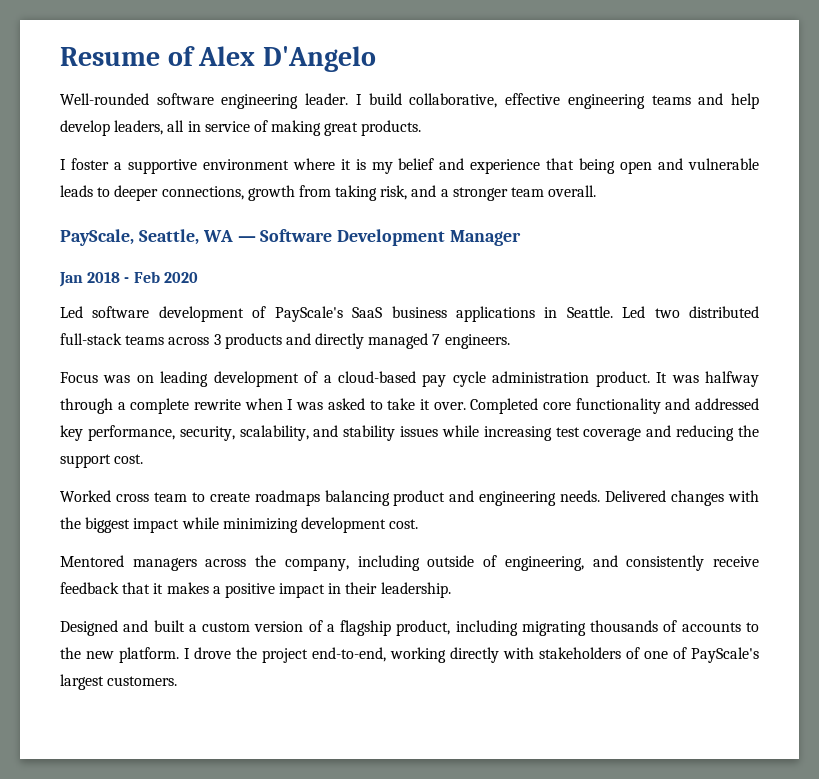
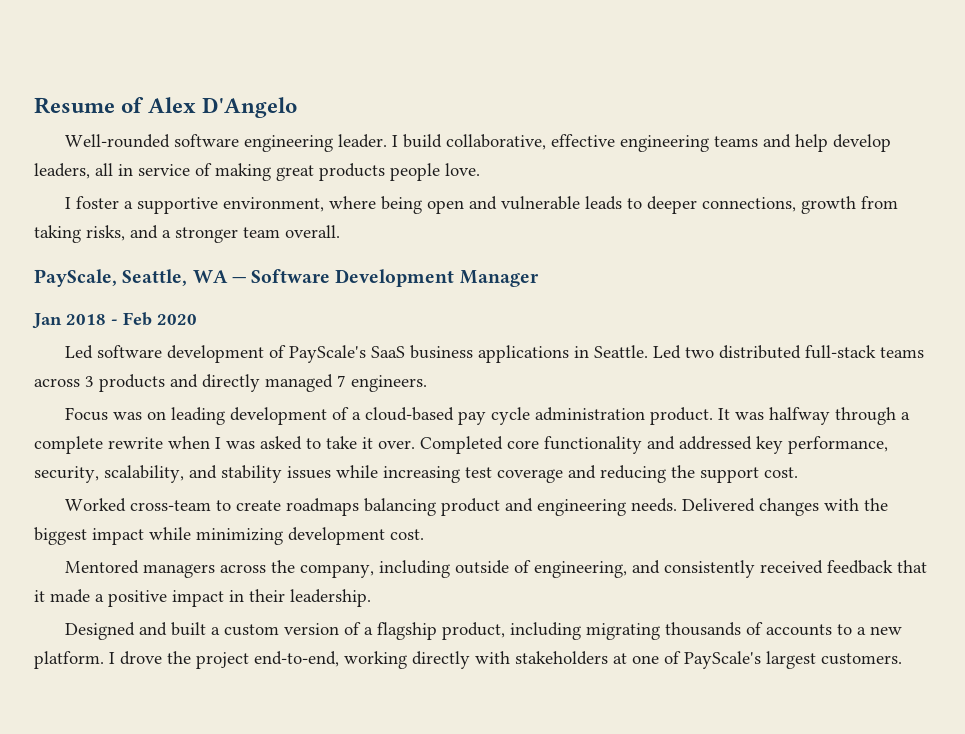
[361,120,422,136] products. -> [319,163,480,181] products people love.
[202,158,575,174] environment where it is my belief and experience that -> [222,196,376,212] environment, where
[380,185,408,200] risk, -> [86,225,125,241] risks,
[115,492,187,502] cross team -> [129,500,211,511] cross-team
[713,556,760,567] receive -> [759,560,823,574] received
[166,582,209,594] makes -> [50,589,90,603] made
[60,647,81,659] the -> [856,627,866,635] a
[626,647,640,659] of -> [613,653,627,664] at

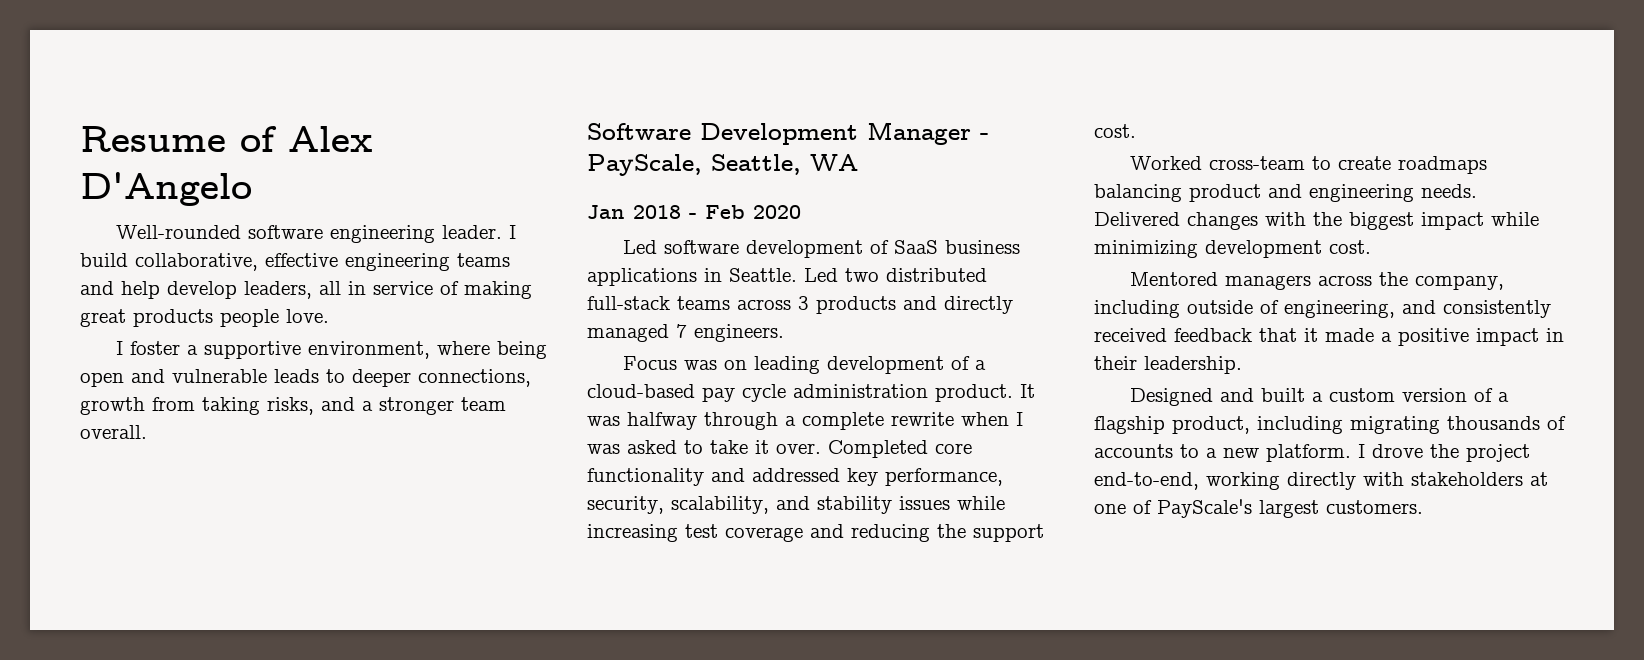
(340, 231) none -> [587,122,989,145] Software Development Manager -
[231,269,539,287] — Software Development Manager -> (858, 162) none
[288,345,366,363] PayScale's -> (889, 247) none

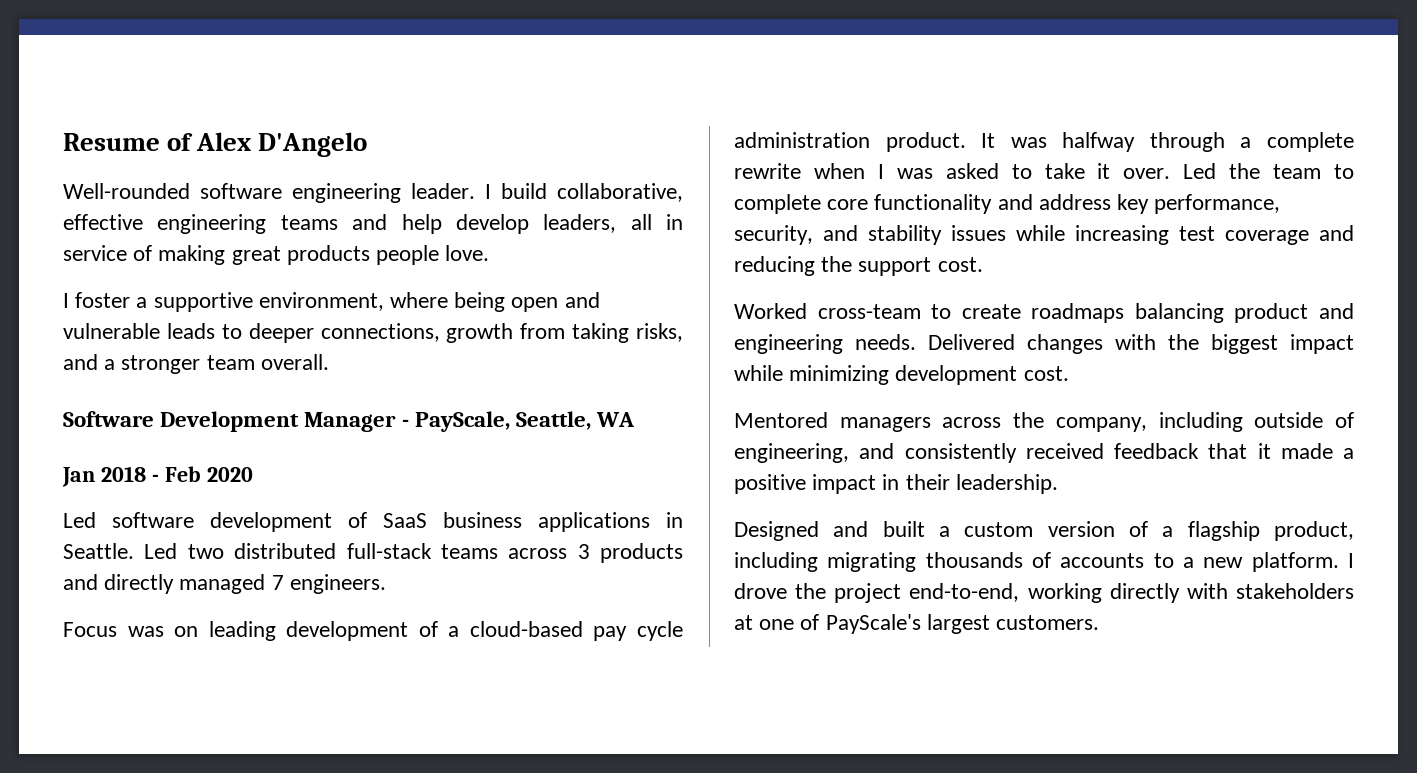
[828,440,928,458] Completed -> [1183,163,1354,179] [734,194,821,214] Led the team to complete
[752,468,840,482] addressed -> [1038,194,1111,210] address
[671,496,769,514] scalability, -> (813, 235) none

